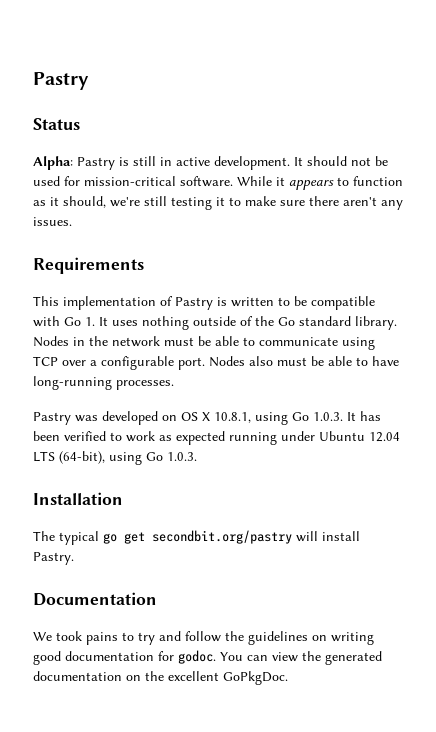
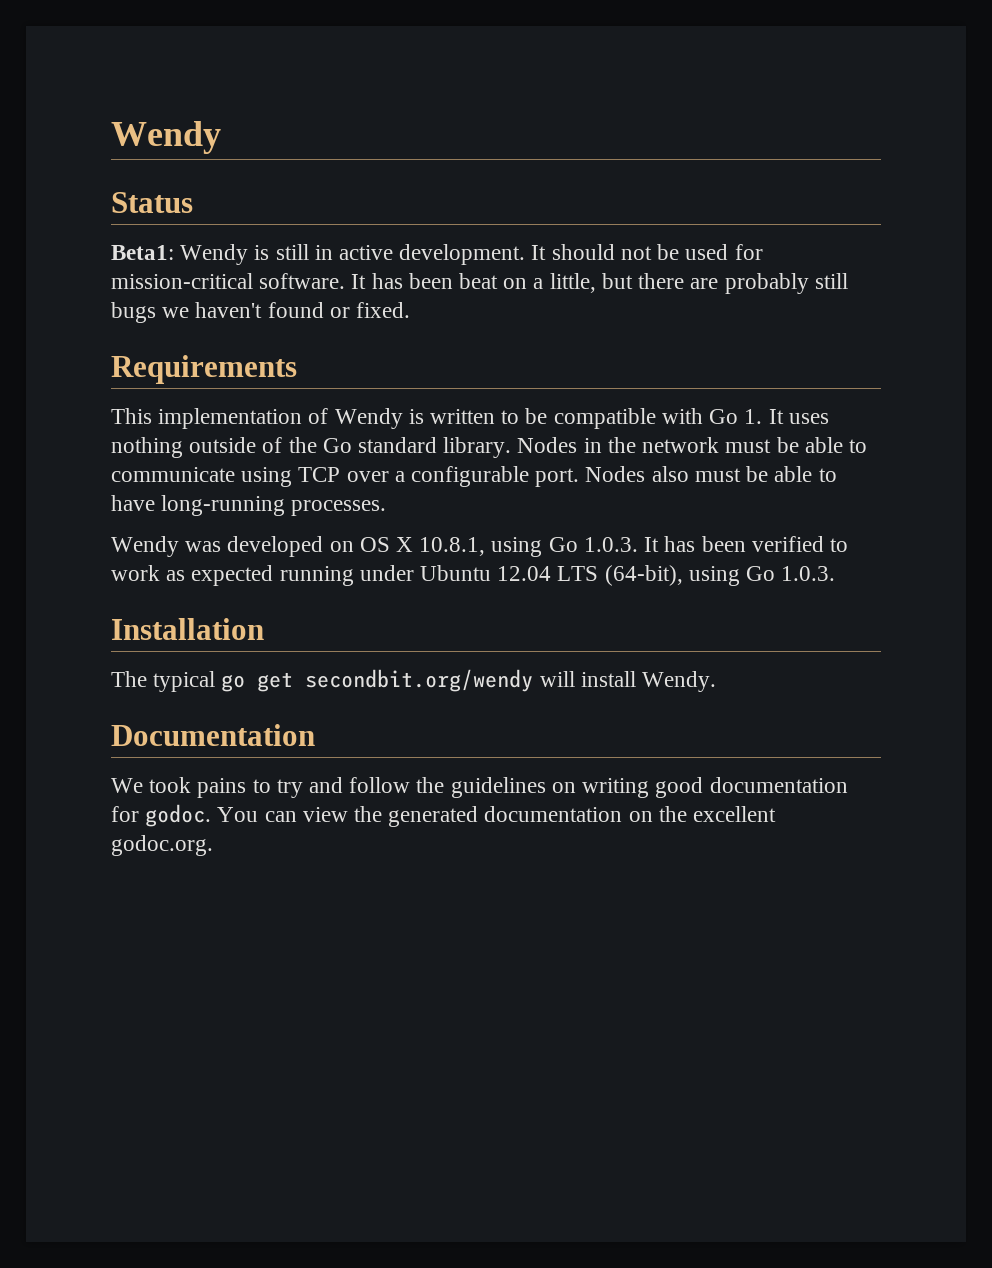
[33,72,89,90] Pastry -> [111,121,221,154] Wendy
[33,156,115,170] Alpha: Pastry -> [111,244,249,265] Beta1: Wendy
[237,176,403,190] [33,196,403,210] [33,217,72,226] While it appears to function as it should, we're still testing it to make sure there aren't any issues. -> [351,273,848,294] [111,302,411,323] It has been beat on a little, but there are probably still bugs we haven't found or fixed.
[175,297,213,310] Pastry -> [334,408,403,429] Wendy
[33,412,71,425] Pastry -> [111,536,179,557] Wendy
[152,530,292,544] secondbit.org/pastry -> [305,669,534,692] secondbit.org/wendy
[33,552,74,565] Pastry. -> [642,671,717,692] Wendy.
[223,671,288,685] GoPkgDoc. -> [111,835,213,856] godoc.org.

